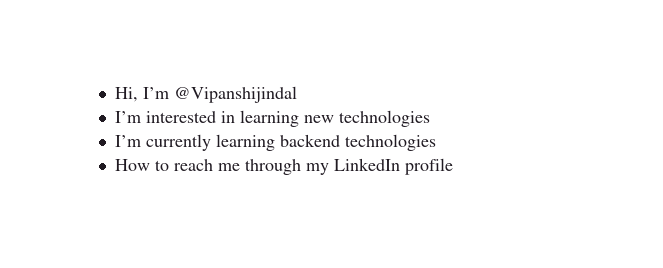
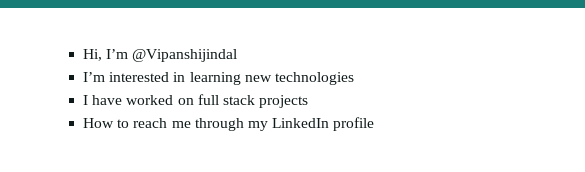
[114,134,436,151] I’m currently learning backend technologies -> [83,94,309,108] I have worked on full stack projects

